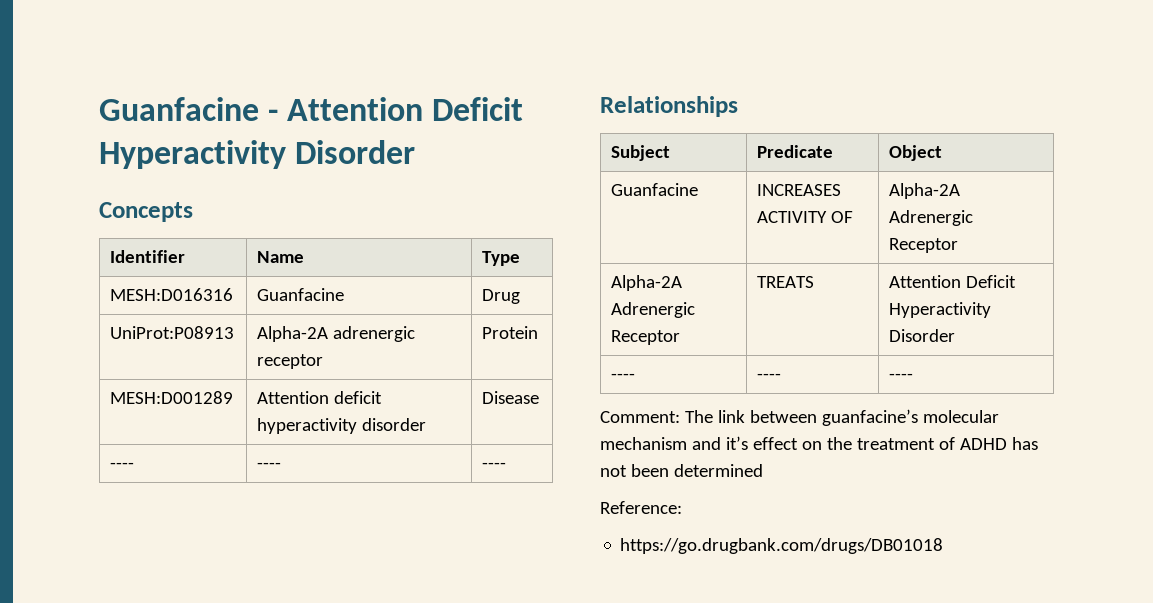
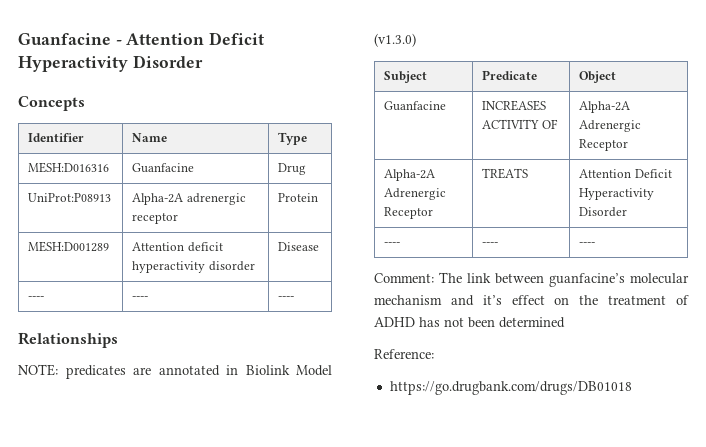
(738, 106) none -> [18,364,332,379] [374,33,416,47] // NOTE: predicates are annotated in Biolink Model (v1.3.0)

